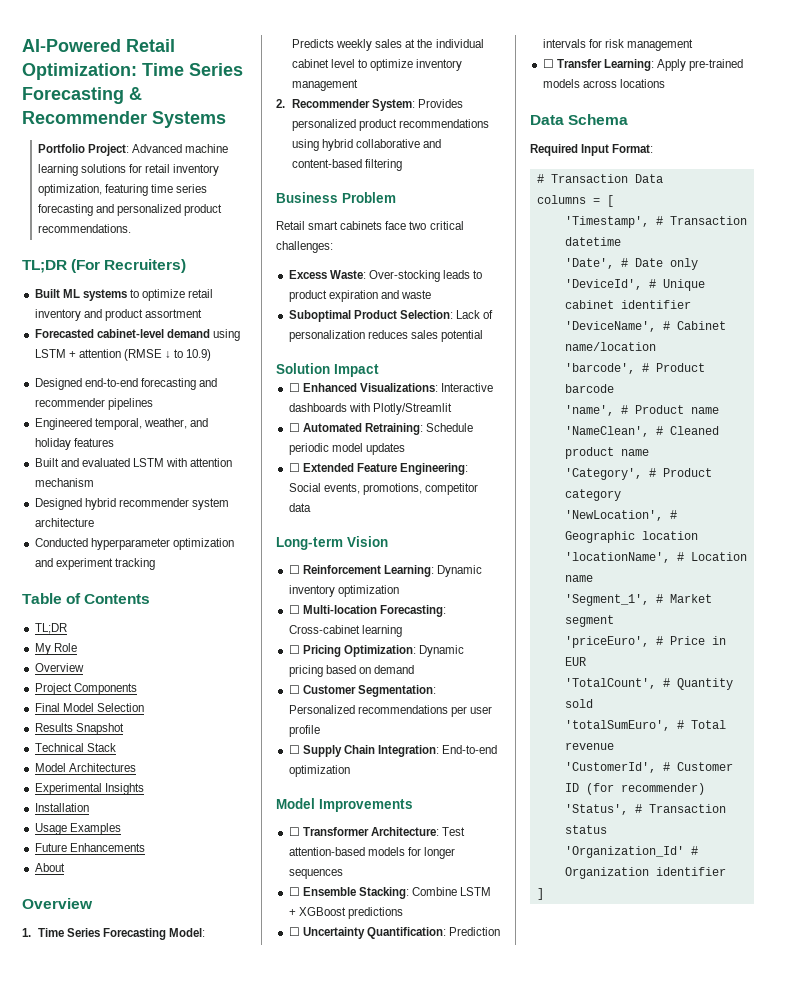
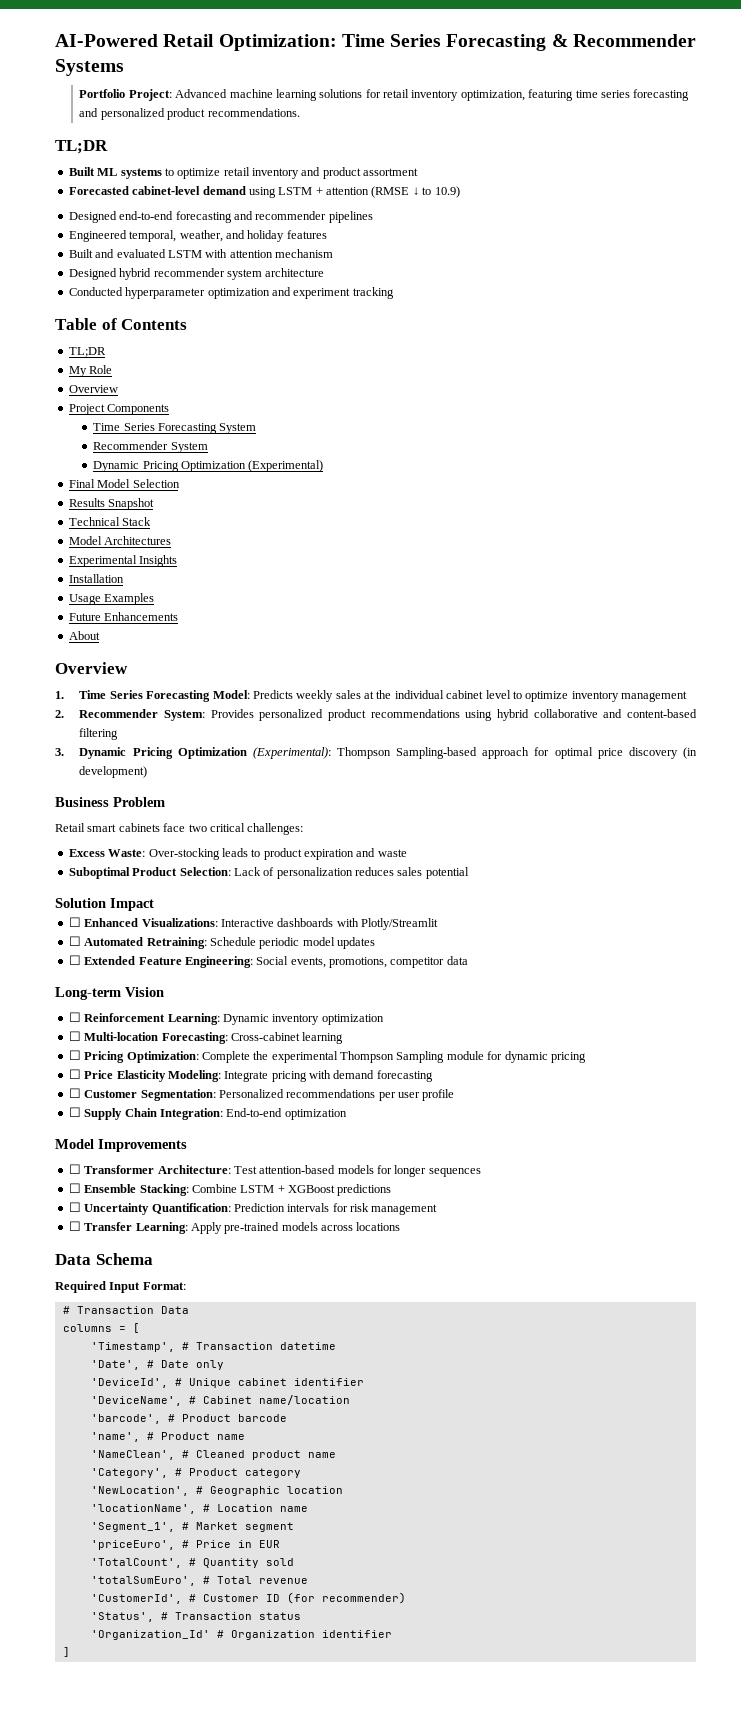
[71,259,187,273] (For Recruiters) -> (108, 147) none
(137, 689) none -> [93,423,257,434] [93,441,208,453] [93,460,324,472] // Time Series Forecasting System // Recommender System // Dynamic Pricing Optimization (Experimental)
(403, 165) none -> [55,747,697,759] [79,766,148,778] // 3. Dynamic Pricing Optimization (Experimental): Thompson Sampling-based approach for optimal price discovery (in development)
[418,645,464,657] [288,665,414,677] Dynamic pricing based on demand -> [201,1051,586,1063] [68,1069,433,1082] Complete the experimental Thompson Sampling module for dynamic pricing // ☐ Price Elasticity Modeling: Integrate pricing with demand forecasting

